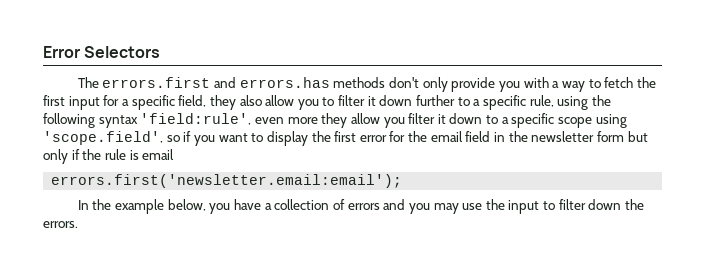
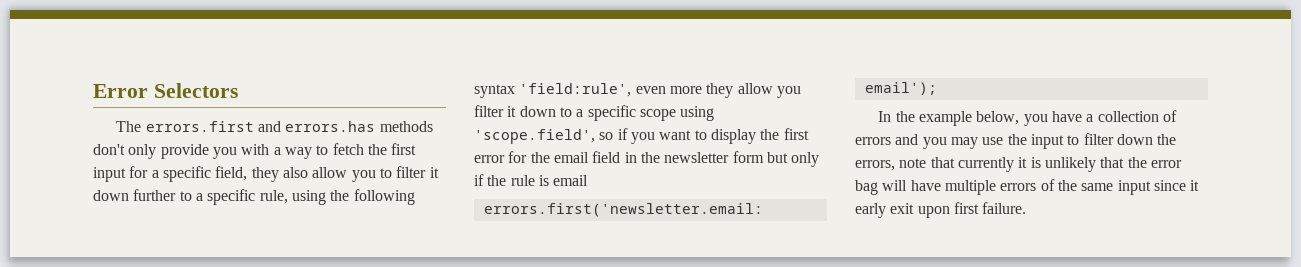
[43,221,78,228] errors. -> [855,157,1182,172] [855,179,1200,195] [855,202,1027,218] errors, note that currently it is unlikely that the error bag will have multiple errors of the same input since it early exit upon first failure.

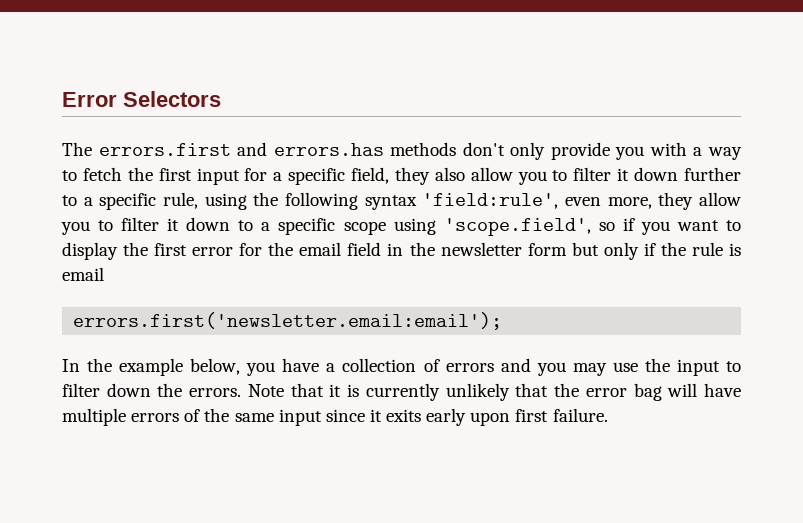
[669,86,702,94] more -> [607,197,652,209] more,
(801, 92) none -> [98,220,114,231] to
[855,157,1014,172] errors, note that currently -> [189,383,324,397] errors. Note that
(1041, 162) none -> [365,383,440,401] currently
[855,203,915,218] early exit -> [386,408,467,426] exits early

